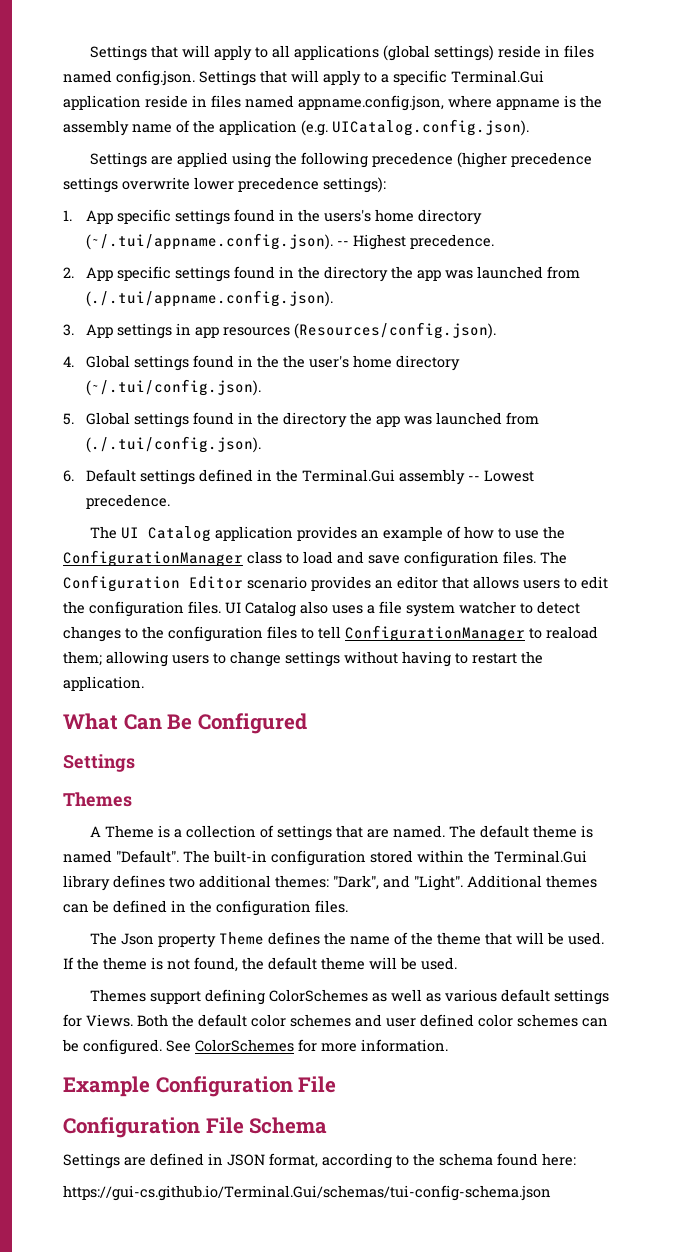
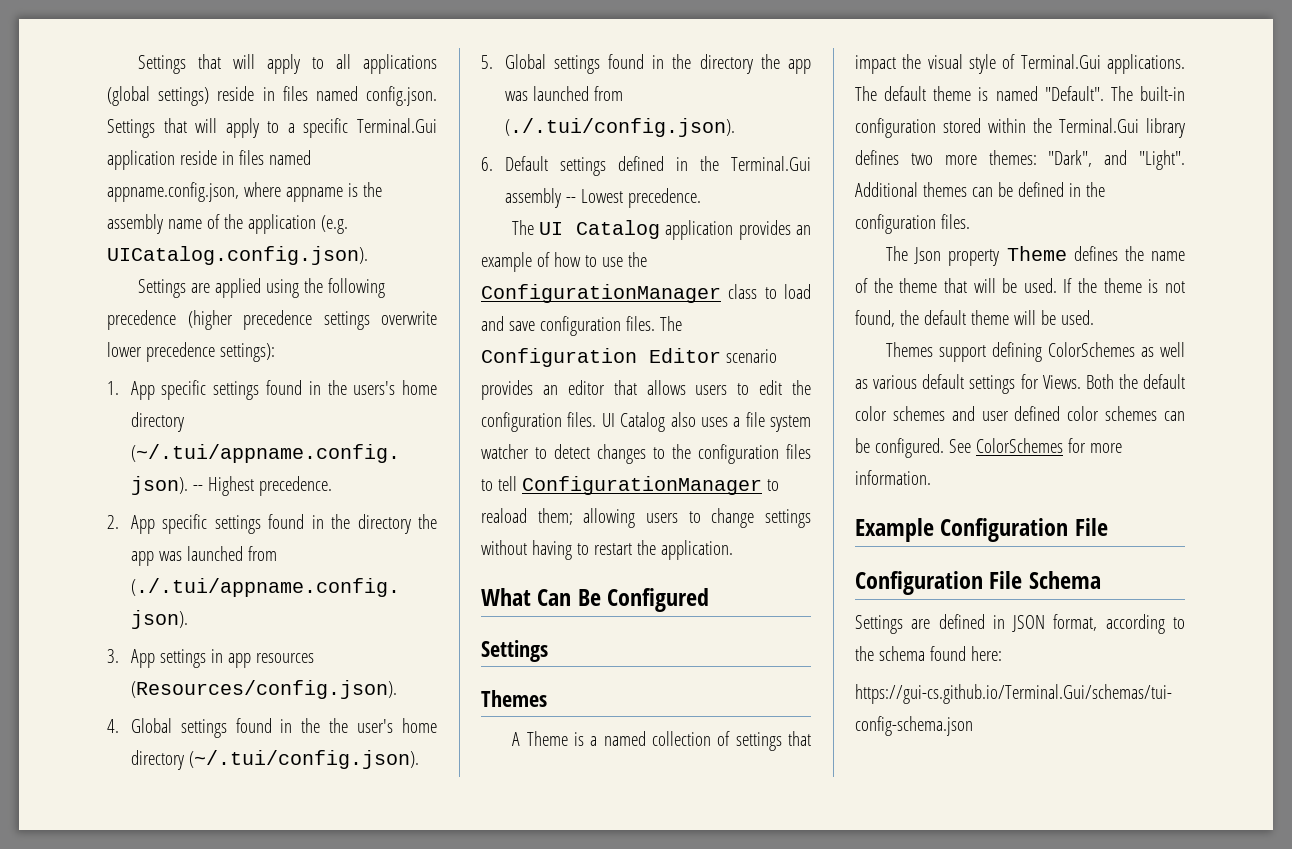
(183, 833) none -> [603,731,646,746] named
[367,825,446,838] are named. -> [855,54,1185,74] impact the visual style of Terminal.Gui applications.
[199,875,271,888] additional -> [944,155,977,165] more

